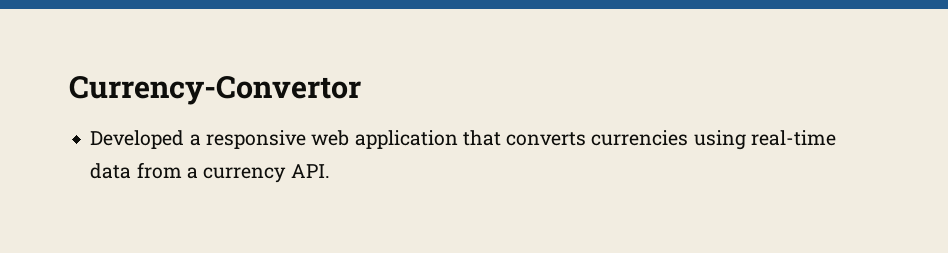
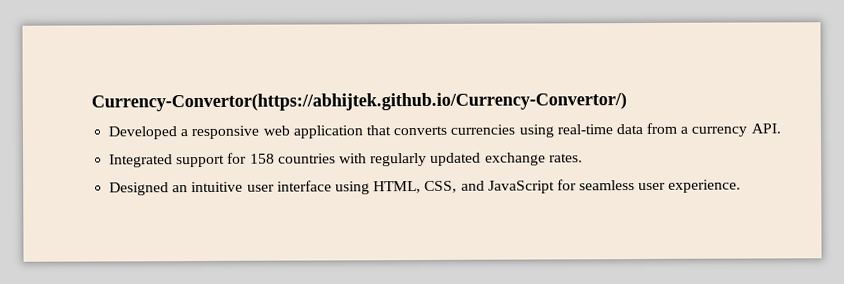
[69,76,361,105] Currency-Convertor -> [91,92,627,112] Currency-Convertor(https://abhijtek.github.io/Currency-Convertor/)
(330, 171) none -> [109,152,583,168] [109,179,742,196] // Integrated support for 158 countries with regularly updated exchange rates. // Designed an intuitive user interface using HTML, CSS, and JavaScript for seamless user experience.

